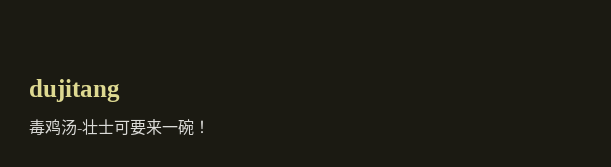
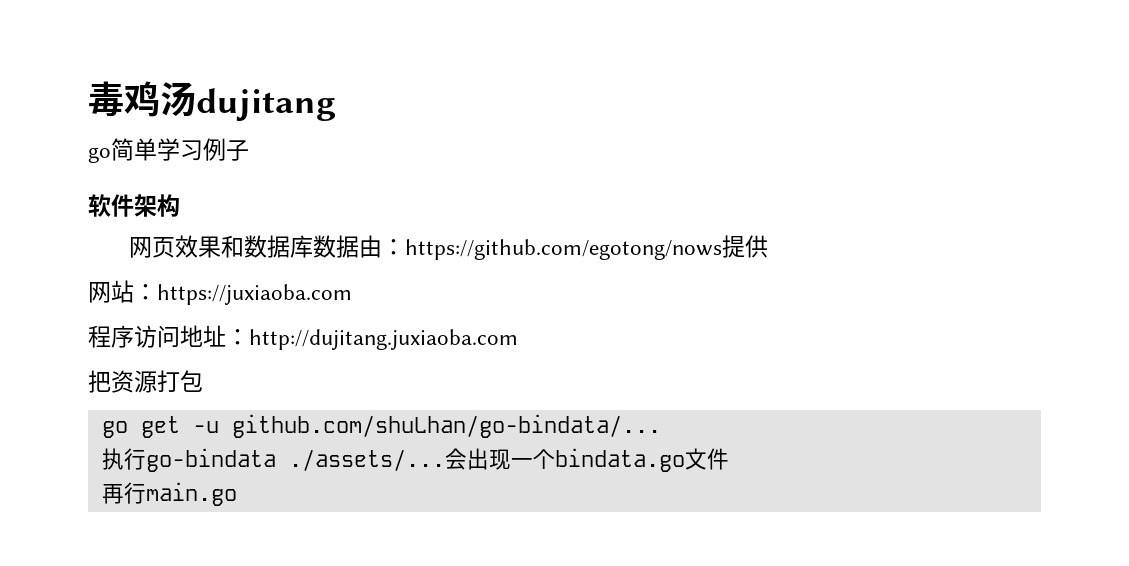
[29,79,120,102] [29,119,210,136] dujitang // 毒鸡汤-壮士可要来一碗！ -> [88,81,336,121] [88,138,249,163] [88,194,180,217] [129,235,769,260] [88,280,352,305] [88,325,518,350] [88,370,203,393] [101,414,661,438] [101,448,729,472] [101,482,237,506] 毒鸡汤dujitang // go简单学习例子 // 软件架构 // 网页效果和数据库数据由：https://github.com/egotong/nows提供 // 网站：https://juxiaoba.com // 程序访问地址：http://dujitang.juxiaoba.com // 把资源打包 // go get -u github.com/shuLhan/go-bindata/... // 执行go-bindata ./assets/...会出现一个bindata.go文件 // 再行main.go

